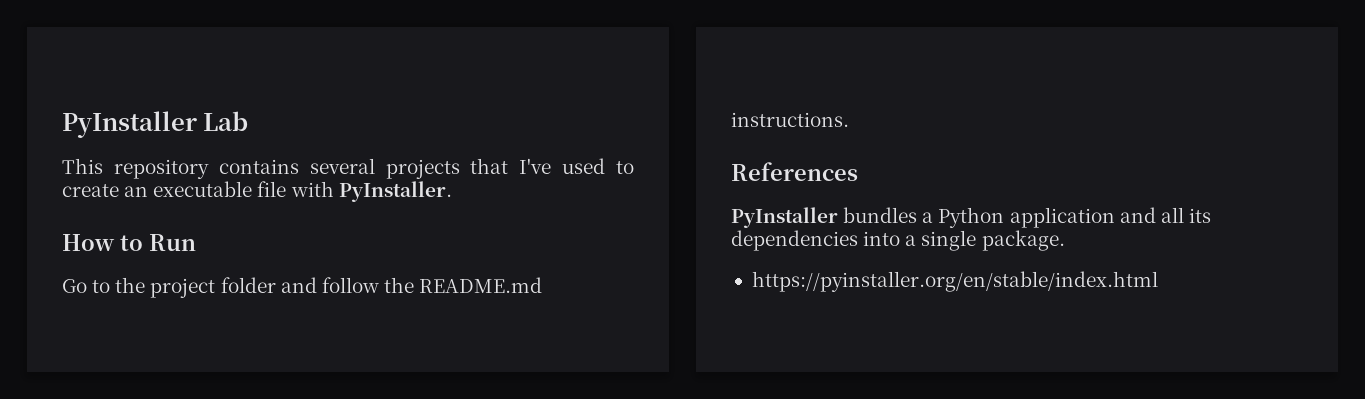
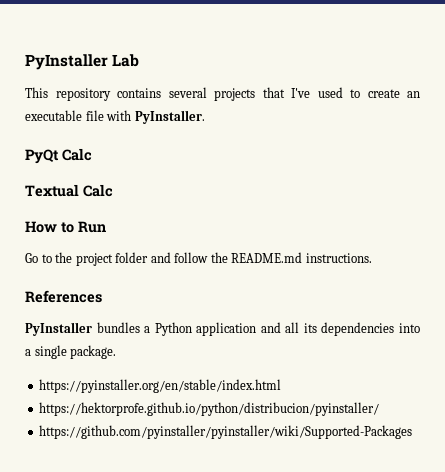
(452, 191) none -> [25,148,92,164] [25,184,113,197] // PyQt Calc // Textual Calc
(1158, 281) none -> [39,402,380,416] [39,425,413,439] // https://hektorprofe.github.io/python/distribucion/pyinstaller/ // https://github.com/pyinstaller/pyinstaller/wiki/Supported-Packages

